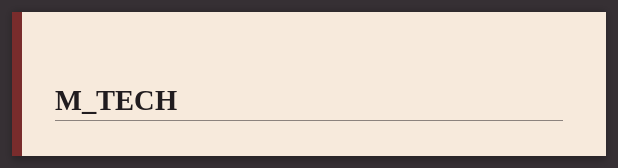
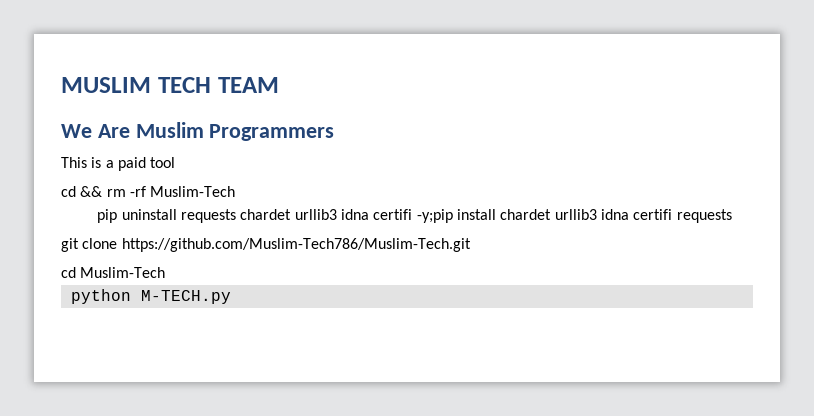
[55,91,177,114] M_TECH -> [61,77,279,93] [61,122,335,141] [61,157,176,171] [61,186,236,197] [97,209,732,223] [61,238,471,252] [61,267,166,278] [70,289,231,304] MUSLIM TECH TEAM // We Are Muslim Programmers // This is a paid tool // cd && rm -rf Muslim-Tech // pip uninstall requests chardet urllib3 idna certifi -y;pip install chardet urllib3 idna certifi requests // git clone https://github.com/Muslim-Tech786/Muslim-Tech.git // cd Muslim-Tech // python M-TECH.py

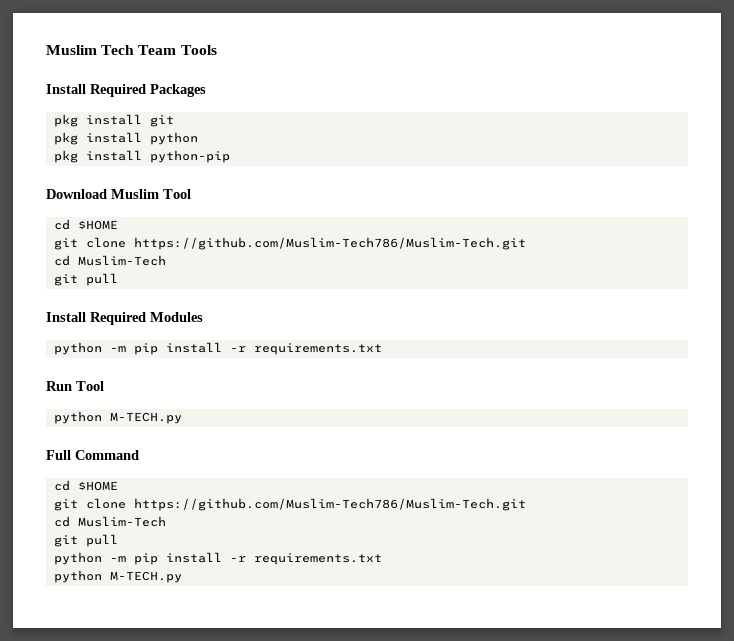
[61,77,279,93] [61,122,335,141] [61,157,176,171] [61,186,236,197] [97,209,732,223] [61,238,471,252] [61,267,166,278] MUSLIM TECH TEAM // We Are Muslim Programmers // This is a paid tool // cd && rm -rf Muslim-Tech // pip uninstall requests chardet urllib3 idna certifi -y;pip install chardet urllib3 idna certifi requests // git clone https://github.com/Muslim-Tech786/Muslim-Tech.git // cd Muslim-Tech -> [46,45,217,55] [46,84,206,97] [53,114,174,127] [53,132,198,145] [53,150,230,163] [46,189,191,199] [53,219,118,230] [53,237,526,250] [53,255,166,266] [53,273,118,286] [46,312,203,325] [53,342,382,355] [46,381,104,391] [53,411,182,424] [46,450,139,460] [53,480,118,491] [53,498,526,511] [53,516,166,527] [53,534,118,547] [53,552,382,565] Muslim Tech Team Tools // Install Required Packages // pkg install git // pkg install python // pkg install python-pip // Download Muslim Tool // cd $HOME // git clone https://github.com/Muslim-Tech786/Muslim-Tech.git // cd Muslim-Tech // git pull // Install Required Modules // python -m pip install -r requirements.txt // Run Tool // python M-TECH.py // Full Command // cd $HOME // git clone https://github.com/Muslim-Tech786/Muslim-Tech.git // cd Muslim-Tech // git pull // python -m pip install -r requirements.txt

